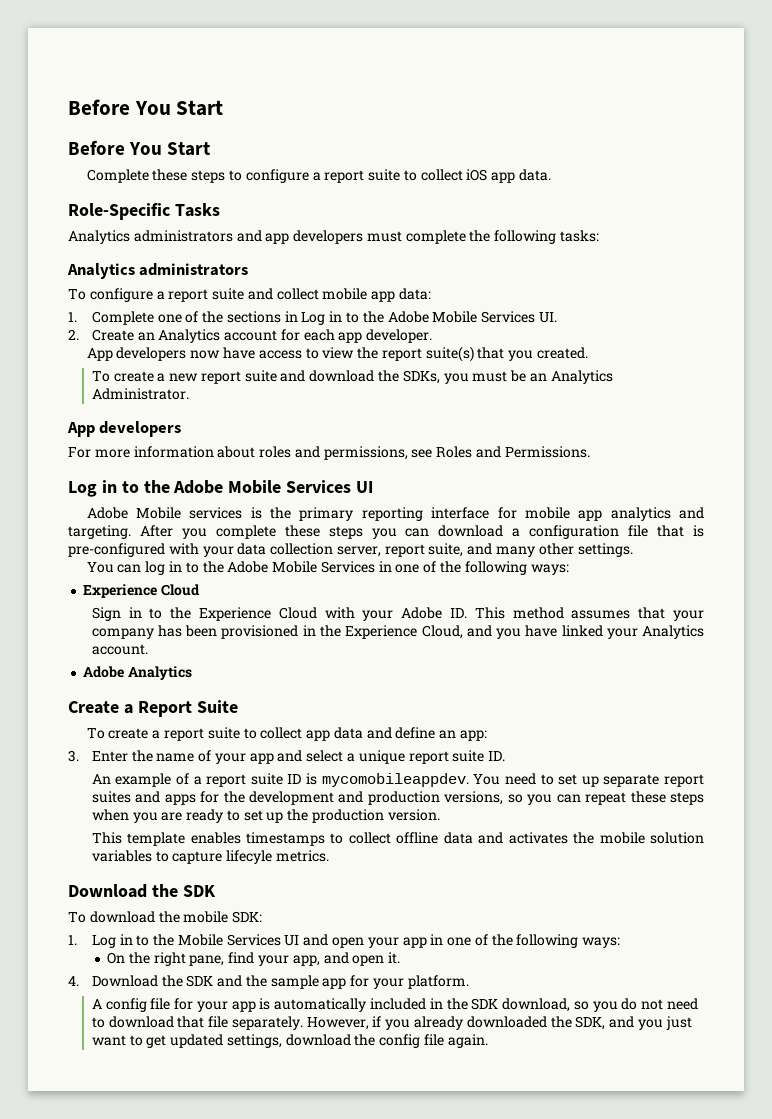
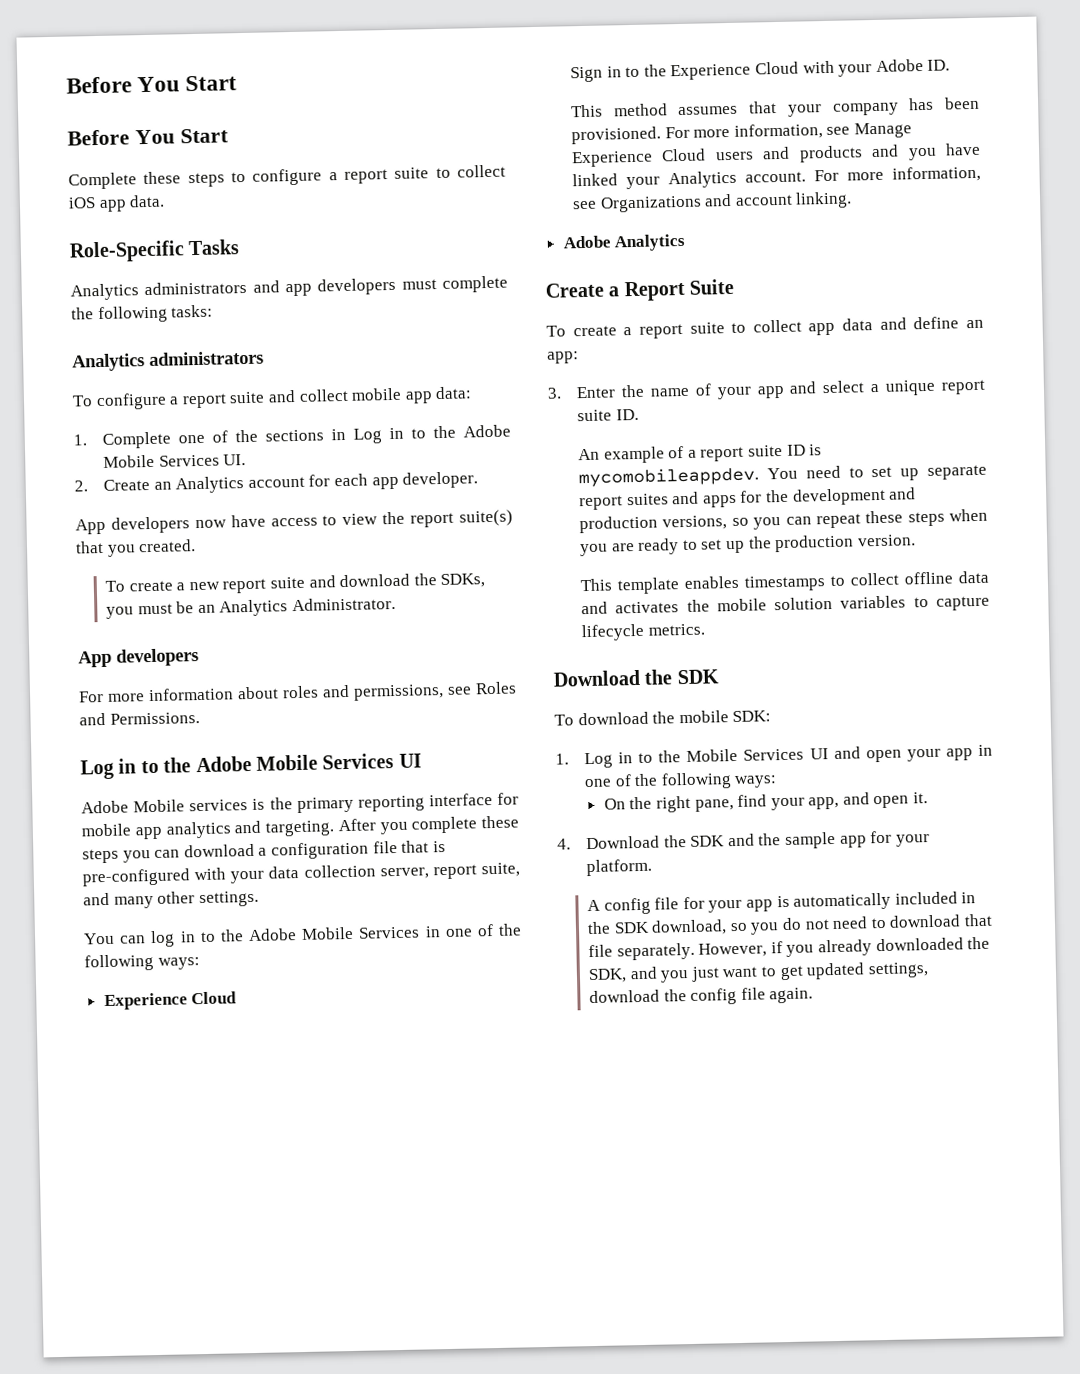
(467, 613) none -> (951, 65) //
[221,625,463,639] provisioned in the Experience Cloud, -> [571,122,912,145] [571,145,863,168] provisioned. For more information, see Manage Experience Cloud users and products
(148, 649) none -> [814,165,981,183] [573,191,853,213] For more information, see Organizations and account linking.
[226,850,273,864] lifecyle -> [581,623,646,642] lifecycle

